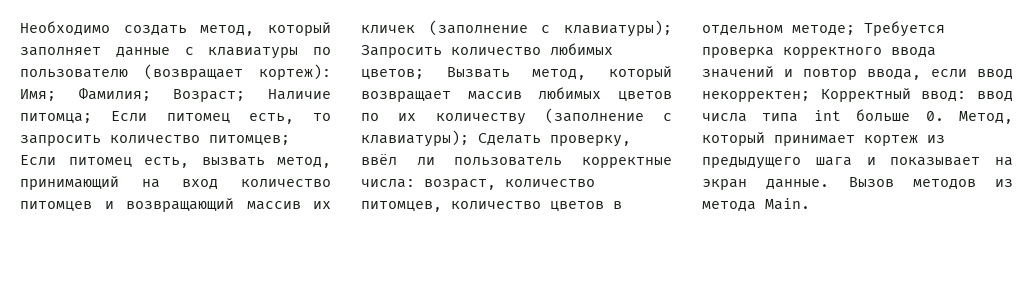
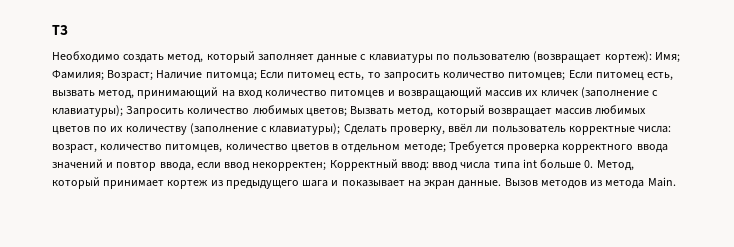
(20, 28) none -> [52,25,68,35] ТЗ //

